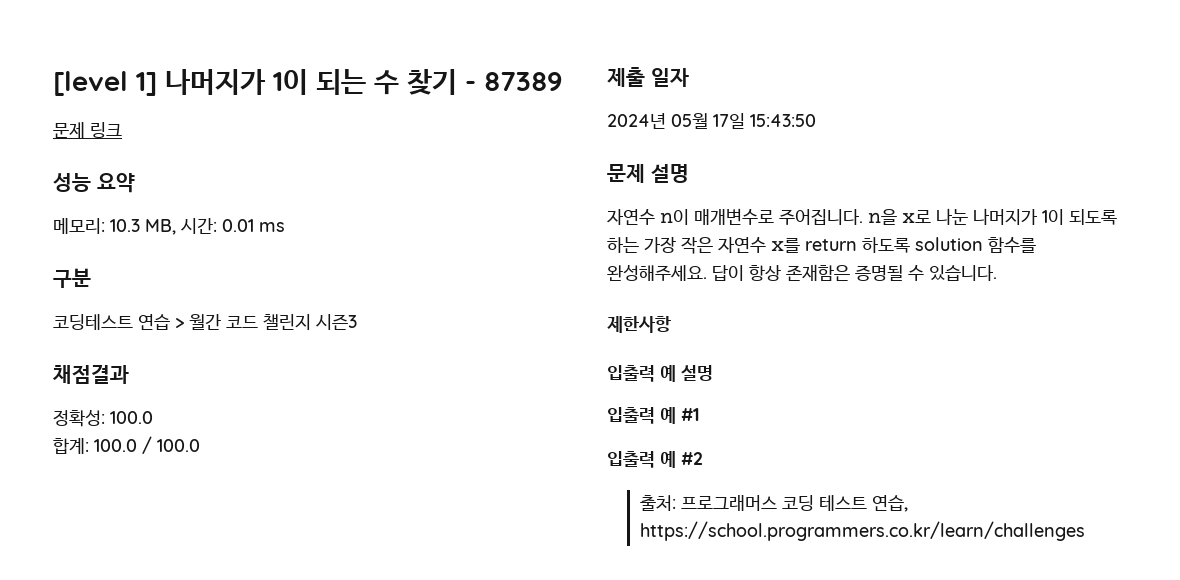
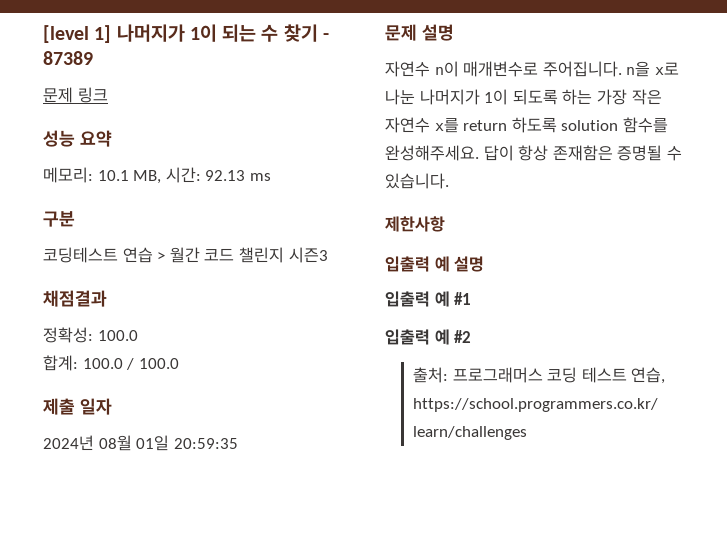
[110,219,140,232] 10.3 -> [97,170,129,181] 10.1
[222,219,254,232] 0.01 -> [205,170,246,181] 92.13
[671,113,816,129] 05월 17일 15:43:50 -> [98,435,238,451] 08월 01일 20:59:35

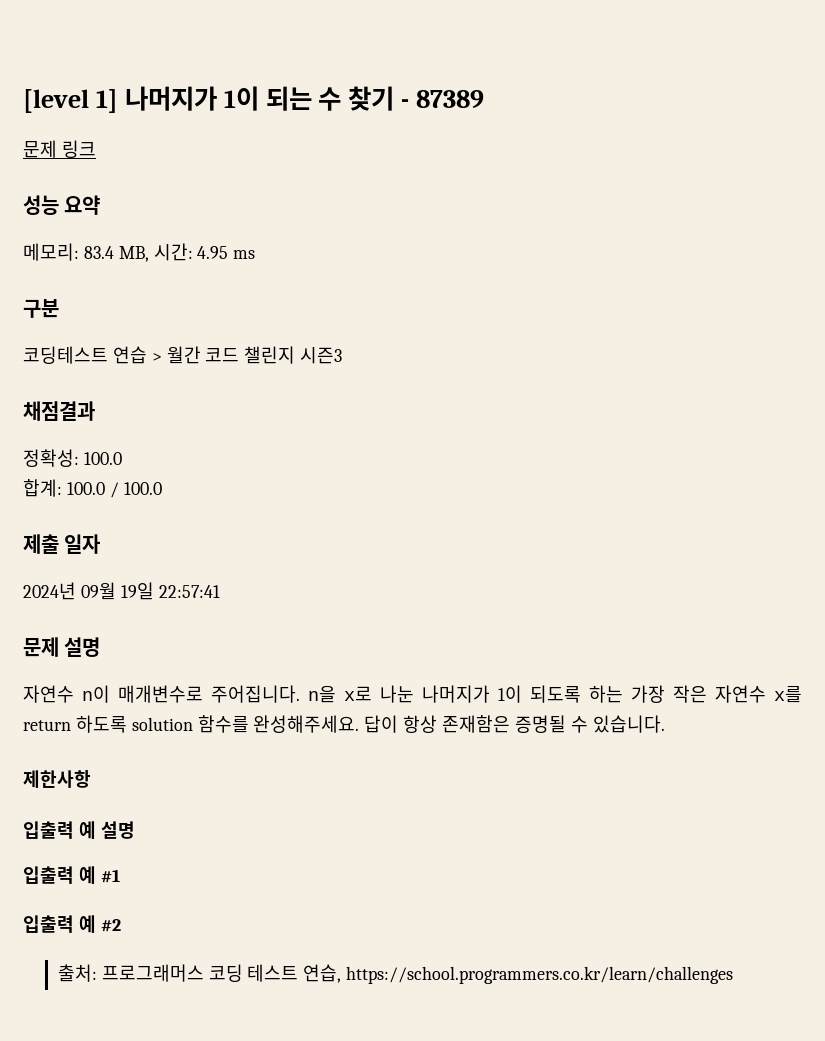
[97,170,129,181] 10.1 -> [83,246,114,259] 83.4
[205,170,246,181] 92.13 -> [197,246,229,259] 4.95
[98,435,238,451] 08월 01일 20:59:35 -> [80,582,220,600] 09월 19일 22:57:41

